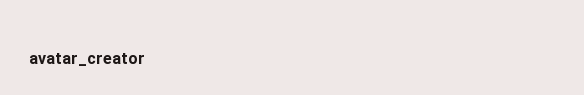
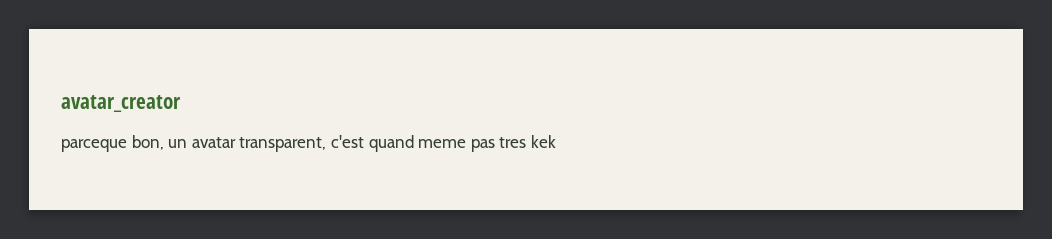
(145, 59) none -> [61,135,556,152] // parceque bon, un avatar transparent, c'est quand meme pas tres kek

